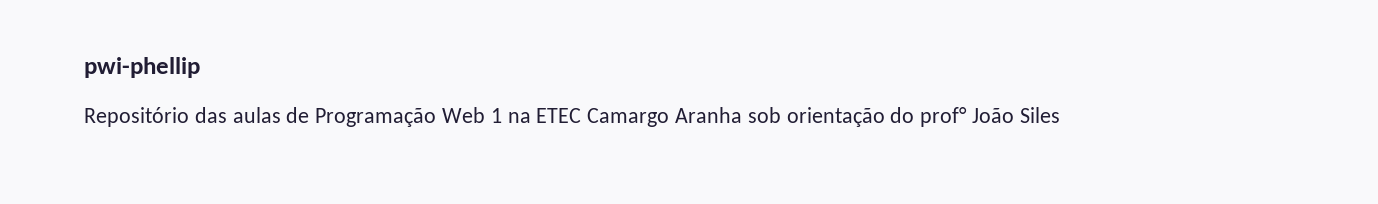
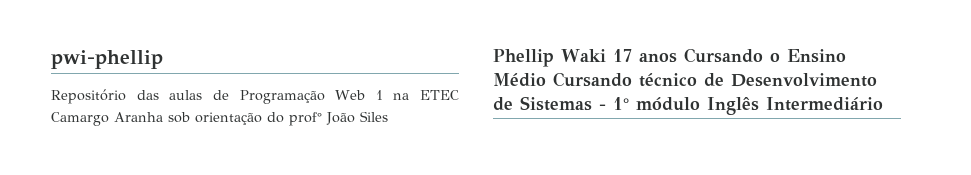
(1060, 115) none -> [493,48,846,67] [493,72,877,87] [493,96,883,115] // Phellip Waki 17 anos Cursando o Ensino Médio Cursando técnico de Desenvolvimento de Sistemas - 1° módulo Inglês Intermediário

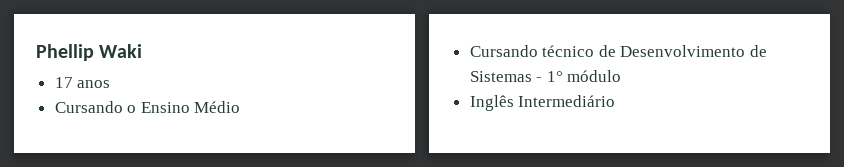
[51,50,163,69] [51,89,459,104] [51,111,388,126] pwi-phellip // Repositório das aulas de Programação Web 1 na ETEC Camargo Aranha sob orientação do prof° João Siles // -> (36, 52) none
(606, 55) none -> (143, 51) //
(677, 58) none -> (111, 84) //
(546, 80) none -> (241, 107) //
(700, 104) none -> (622, 76) //

